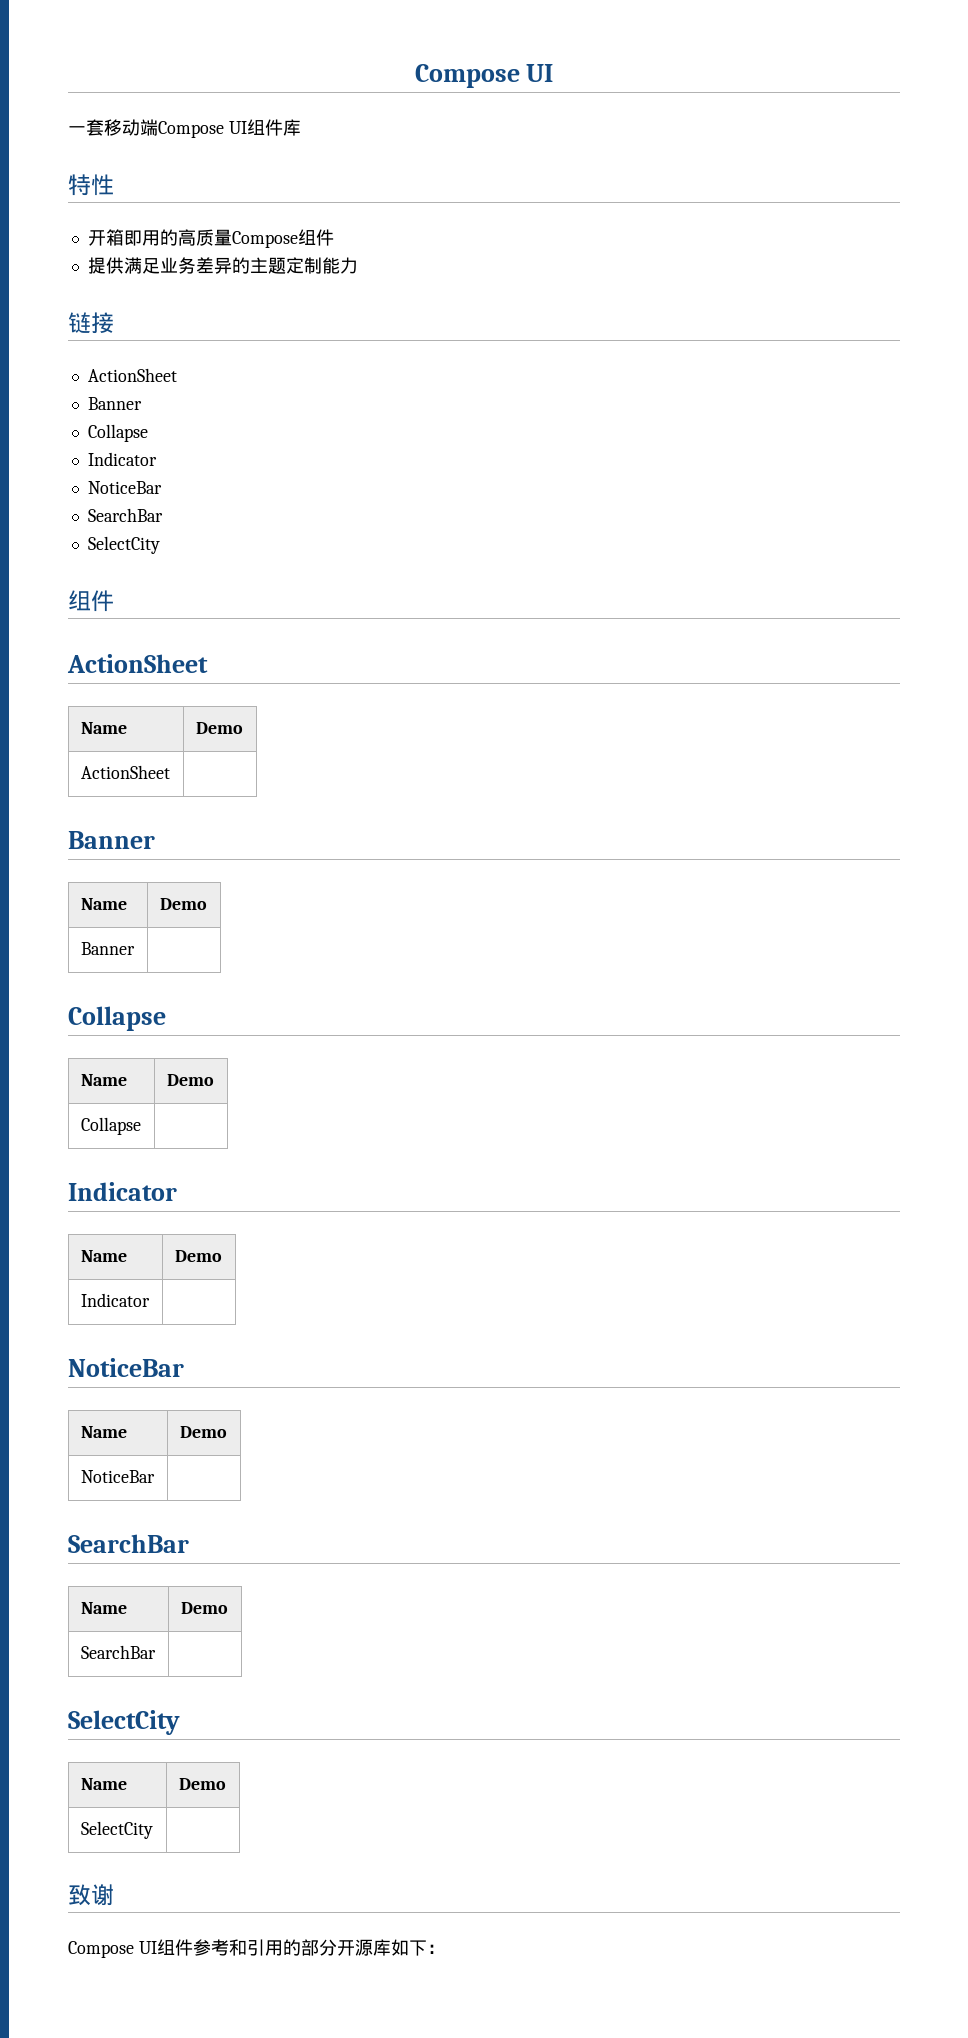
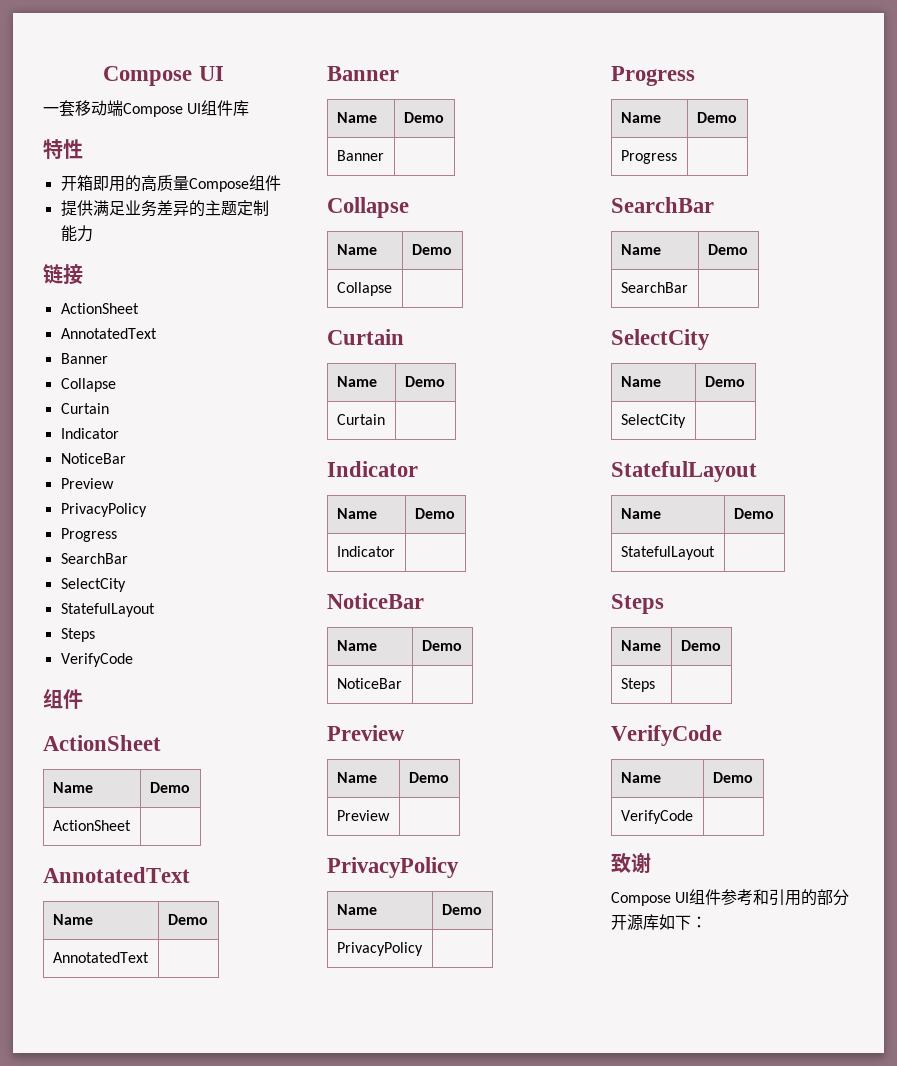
(177, 375) none -> [60,328,157,339] // AnnotatedText
(148, 433) none -> [60,403,109,414] // Curtain
(162, 487) none -> [60,478,114,489] [60,503,147,517] [60,528,117,542] // Preview // PrivacyPolicy // Progress
(160, 545) none -> [60,603,155,617] [60,628,95,642] [60,653,133,667] // StatefulLayout // Steps // VerifyCode
(170, 772) none -> [43,867,190,883] [52,914,93,925] [167,914,208,925] [52,952,149,963] // AnnotatedText // Name | Demo // AnnotatedText |
(141, 1126) none -> [327,329,404,345] [336,376,377,387] [404,376,445,387] [336,414,385,425] // Curtain // Name | Demo // Curtain |
(155, 1476) none -> [327,725,405,741] [336,772,377,783] [408,772,449,783] [336,810,390,821] [327,857,459,878] [336,904,377,915] [441,904,482,915] [336,942,423,956] [611,66,695,86] [620,112,661,123] [696,112,737,123] [620,150,677,164] // Preview // Name | Demo // Preview | // PrivacyPolicy // Name | Demo // PrivacyPolicy | // Progress // Name | Demo // Progress |
(153, 1830) none -> [611,461,757,482] [620,508,661,519] [733,508,774,519] [620,546,715,560] [611,594,664,614] [620,640,661,651] [680,640,721,651] [620,678,655,692] [611,725,722,746] [620,772,661,783] [712,772,753,783] [620,810,693,824] // StatefulLayout // Name | Demo // StatefulLayout | // Steps // Name | Demo // Steps | // VerifyCode // Name | Demo // VerifyCode |

